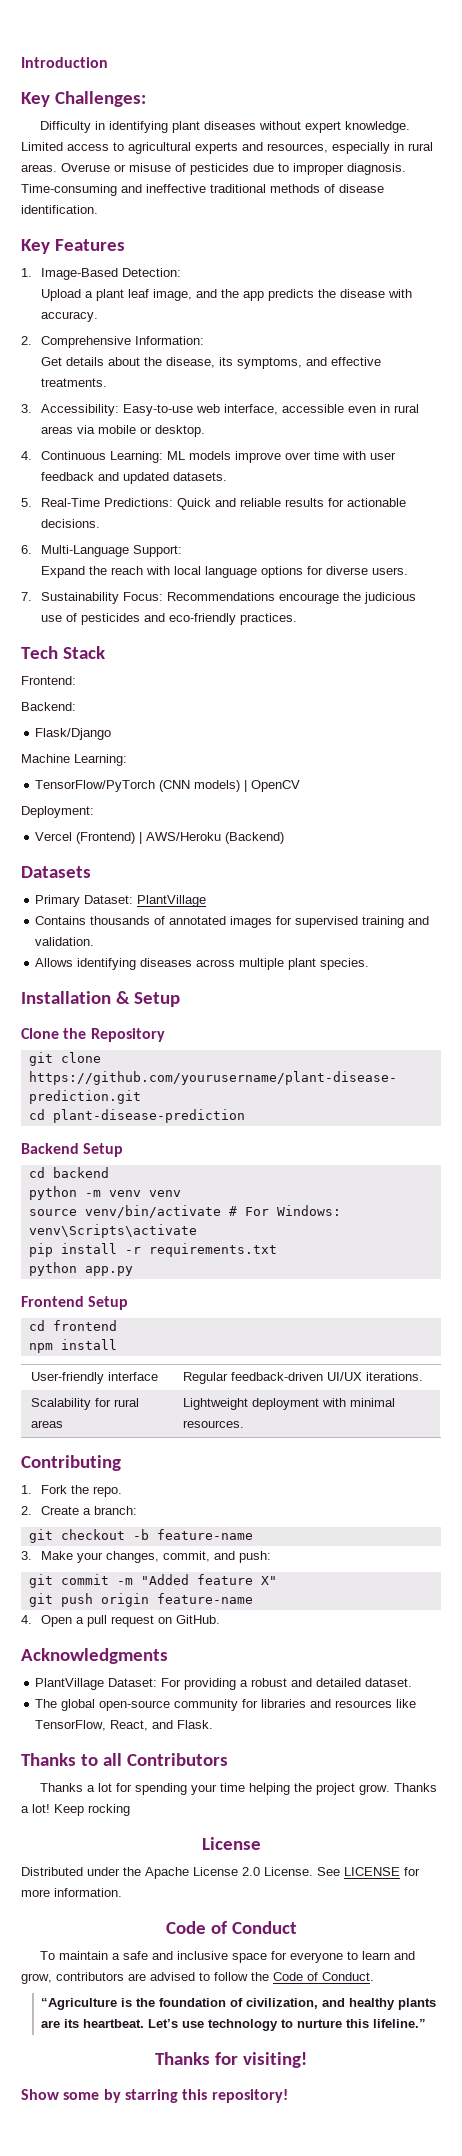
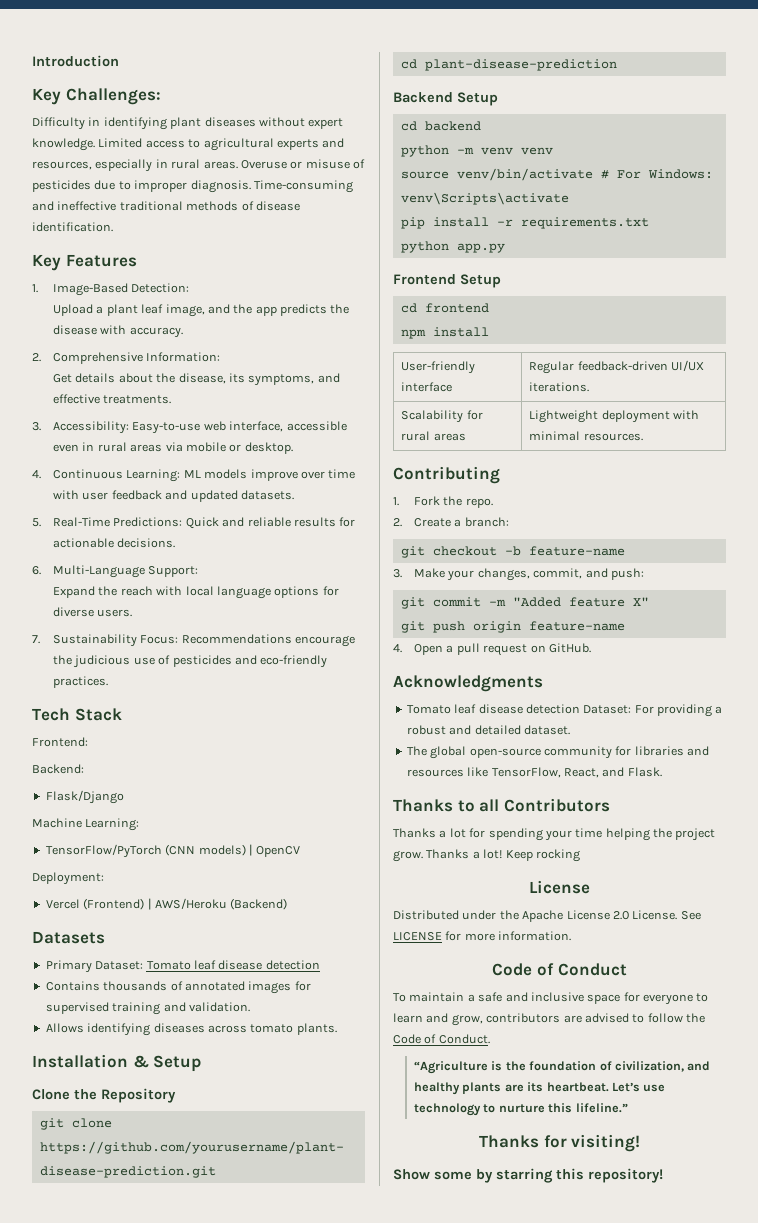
[137,895,207,907] PlantVillage -> [146,960,320,970] Tomato leaf disease detection
[239,958,370,970] multiple plant species. -> [250,1023,337,1035] tomato plants.
[35,1678,105,1690] PlantVillage -> [406,704,580,714] Tomato leaf disease detection

